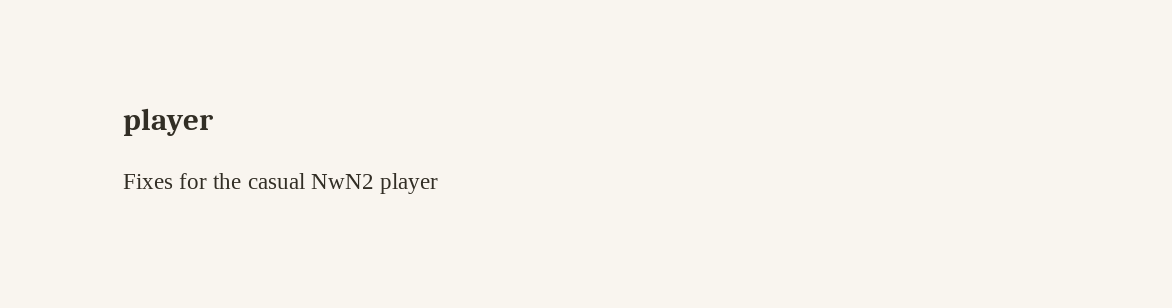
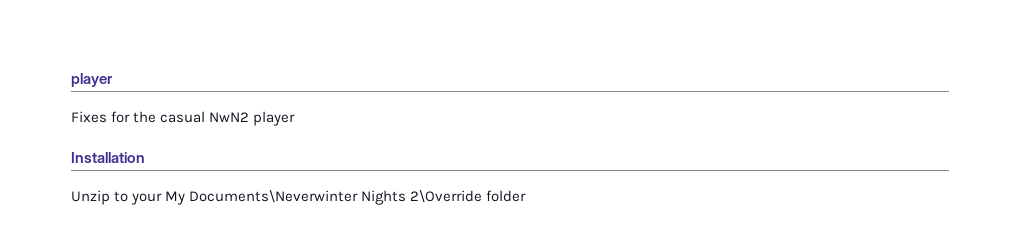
(439, 183) none -> [71,152,145,163] [71,190,527,205] // Installation // Unzip to your My Documents\Neverwinter Nights 2\Override folder

